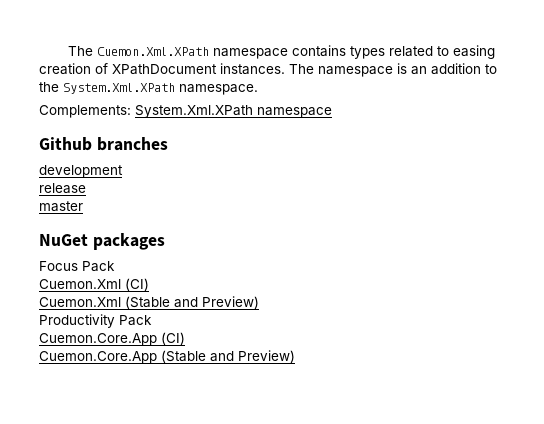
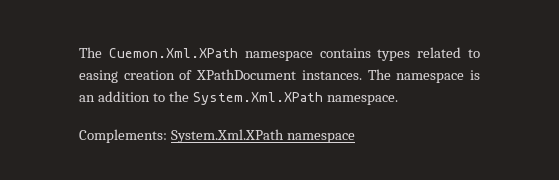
[39,137,168,151] [39,165,123,178] [39,183,86,194] [39,201,83,212] [39,233,165,250] [39,261,115,272] [39,278,149,291] [39,296,259,309] [39,314,152,328] [39,332,185,346] [39,350,295,364] // Github branches // development // release // master // NuGet packages // Focus Pack // Cuemon.Xml (CI) // Cuemon.Xml (Stable and Preview) // Productivity Pack // Cuemon.Core.App (CI) // Cuemon.Core.App (Stable and Preview) -> (355, 138) none

